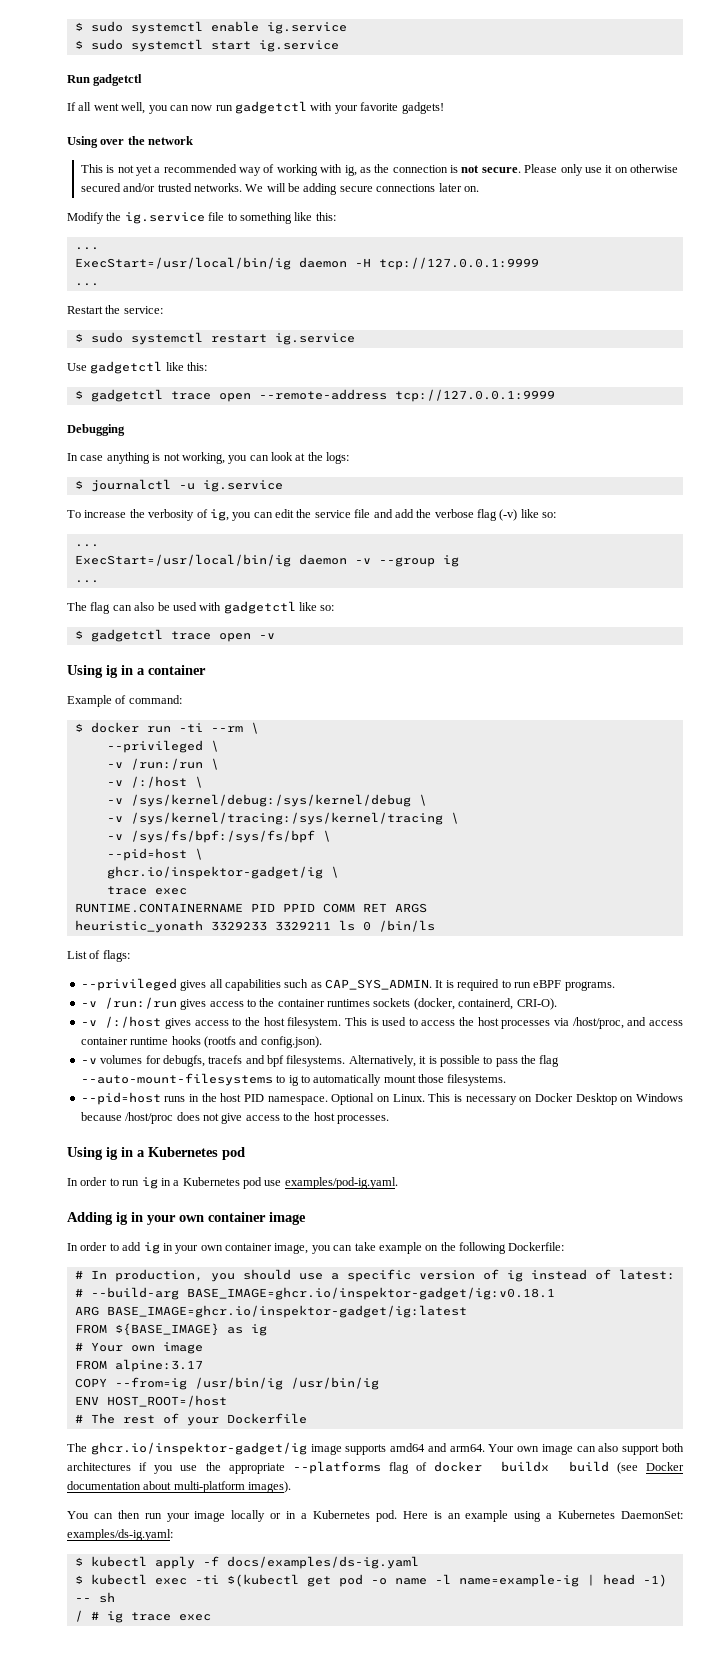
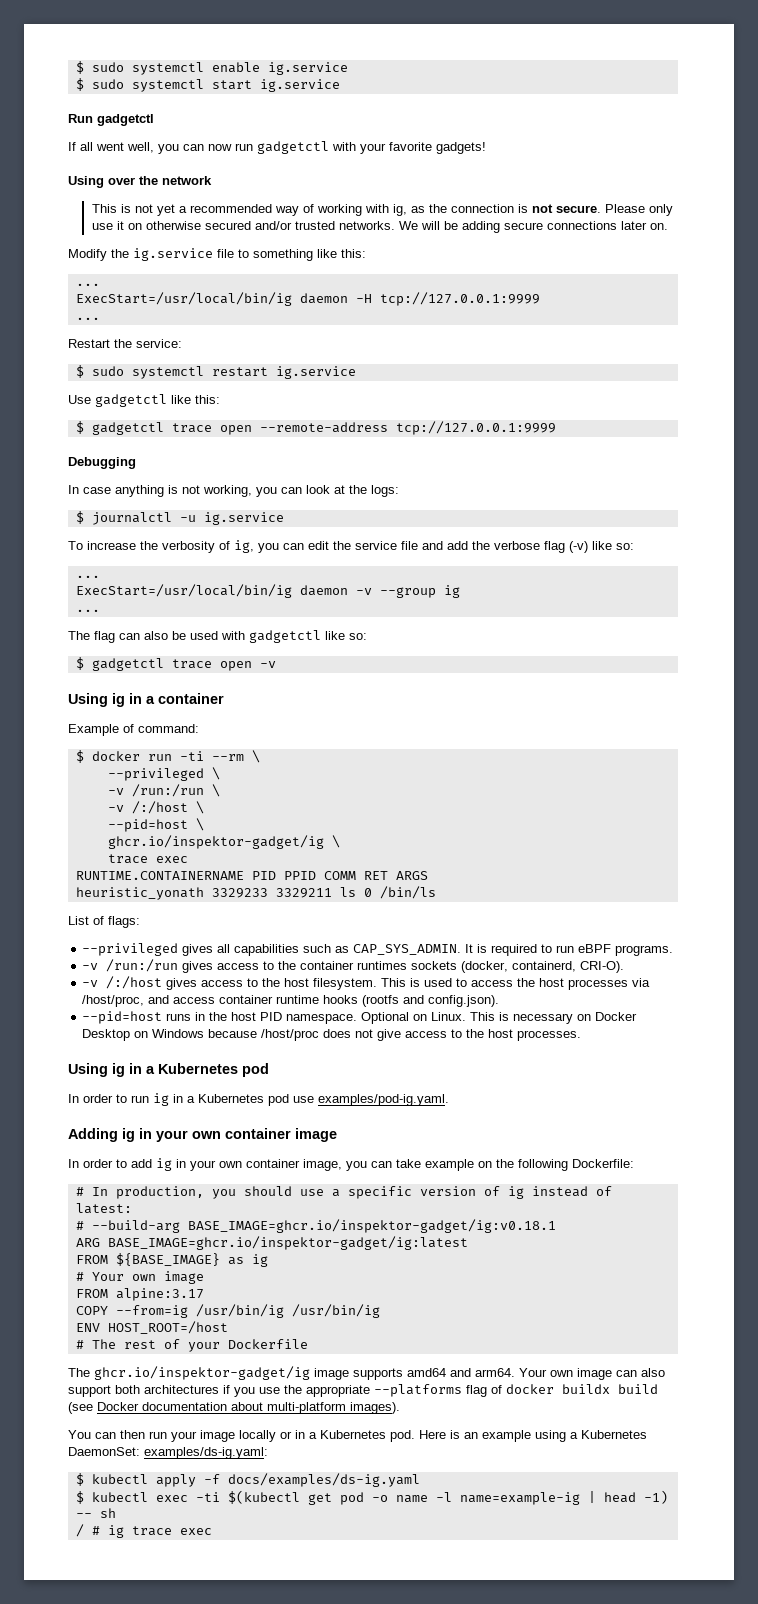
[106,794,427,807] [106,812,459,825] [106,830,331,843] // -v /sys/kernel/debug:/sys/kernel/debug \ // -v /sys/kernel/tracing:/sys/kernel/tracing \ // -v /sys/fs/bpf:/sys/fs/bpf \ -> (204, 807) none
[80,1055,560,1067] [80,1073,507,1086] // -v volumes for debugfs, tracefs and bpf filesystems. Alternatively, it is possible to pass the flag --auto-mount-filesystems to ig to automatically mount those filesystems. -> (500, 1001) none

